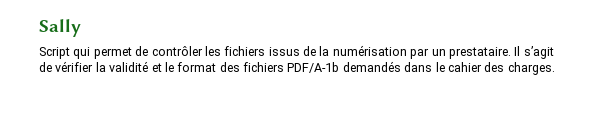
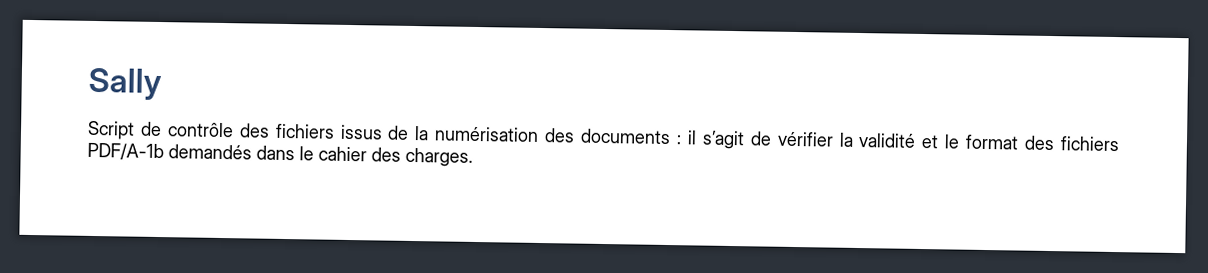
[73,46,221,59] qui permet de contrôler les -> [139,121,270,138] de contrôle des
[410,46,521,59] par un prestataire. Il -> [544,128,697,145] des documents : il

